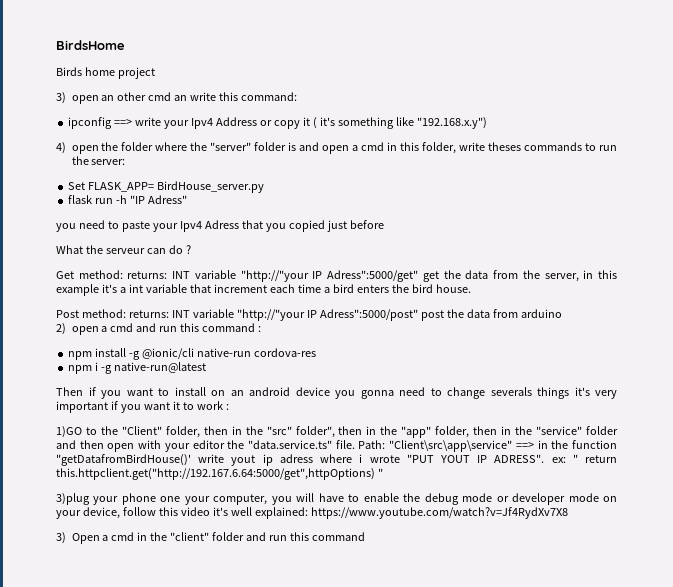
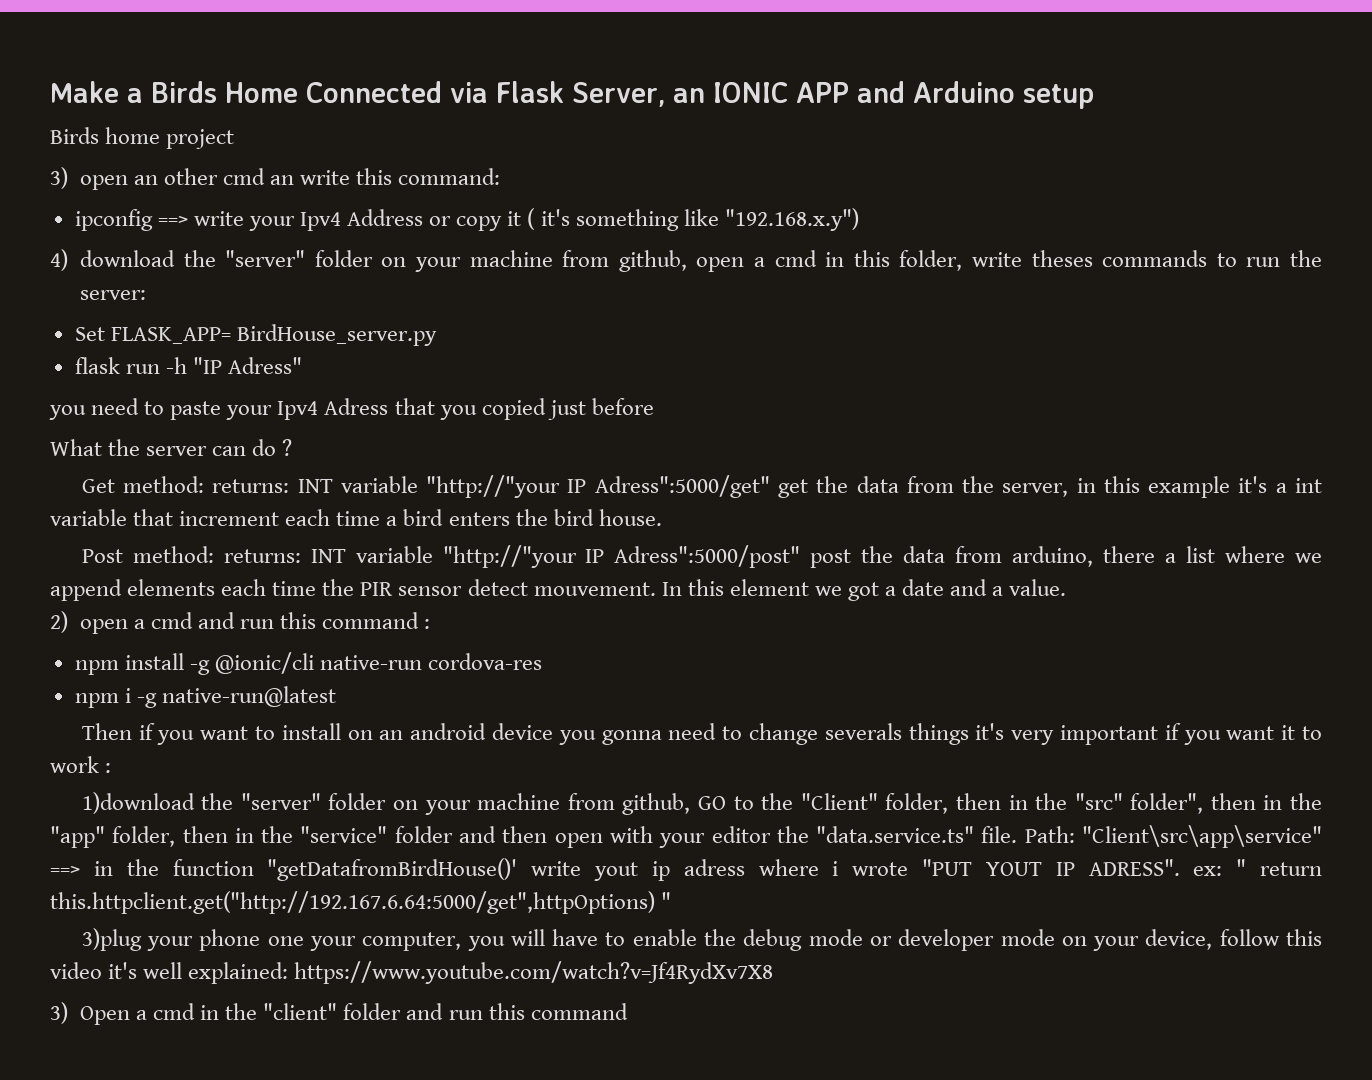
[56,40,125,50] BirdsHome -> [50,81,1094,109] Make a Birds Home Connected via Flask Server, an IONIC APP and Arduino setup
[71,142,320,154] open the folder where the "server" folder is and -> [79,250,687,272] download the "server" folder on your machine from github,
[105,248,145,254] serveur -> [146,446,208,456] server
[520,309,562,318] arduino -> [1012,546,1322,567] [50,579,1067,601] arduino, there a list where we append elements each time the PIR sensor detect mouvement. In this element we got a date and a value.
[56,426,82,438] 1)GO -> [81,792,726,815] 1)download the "server" folder on your machine from github, GO

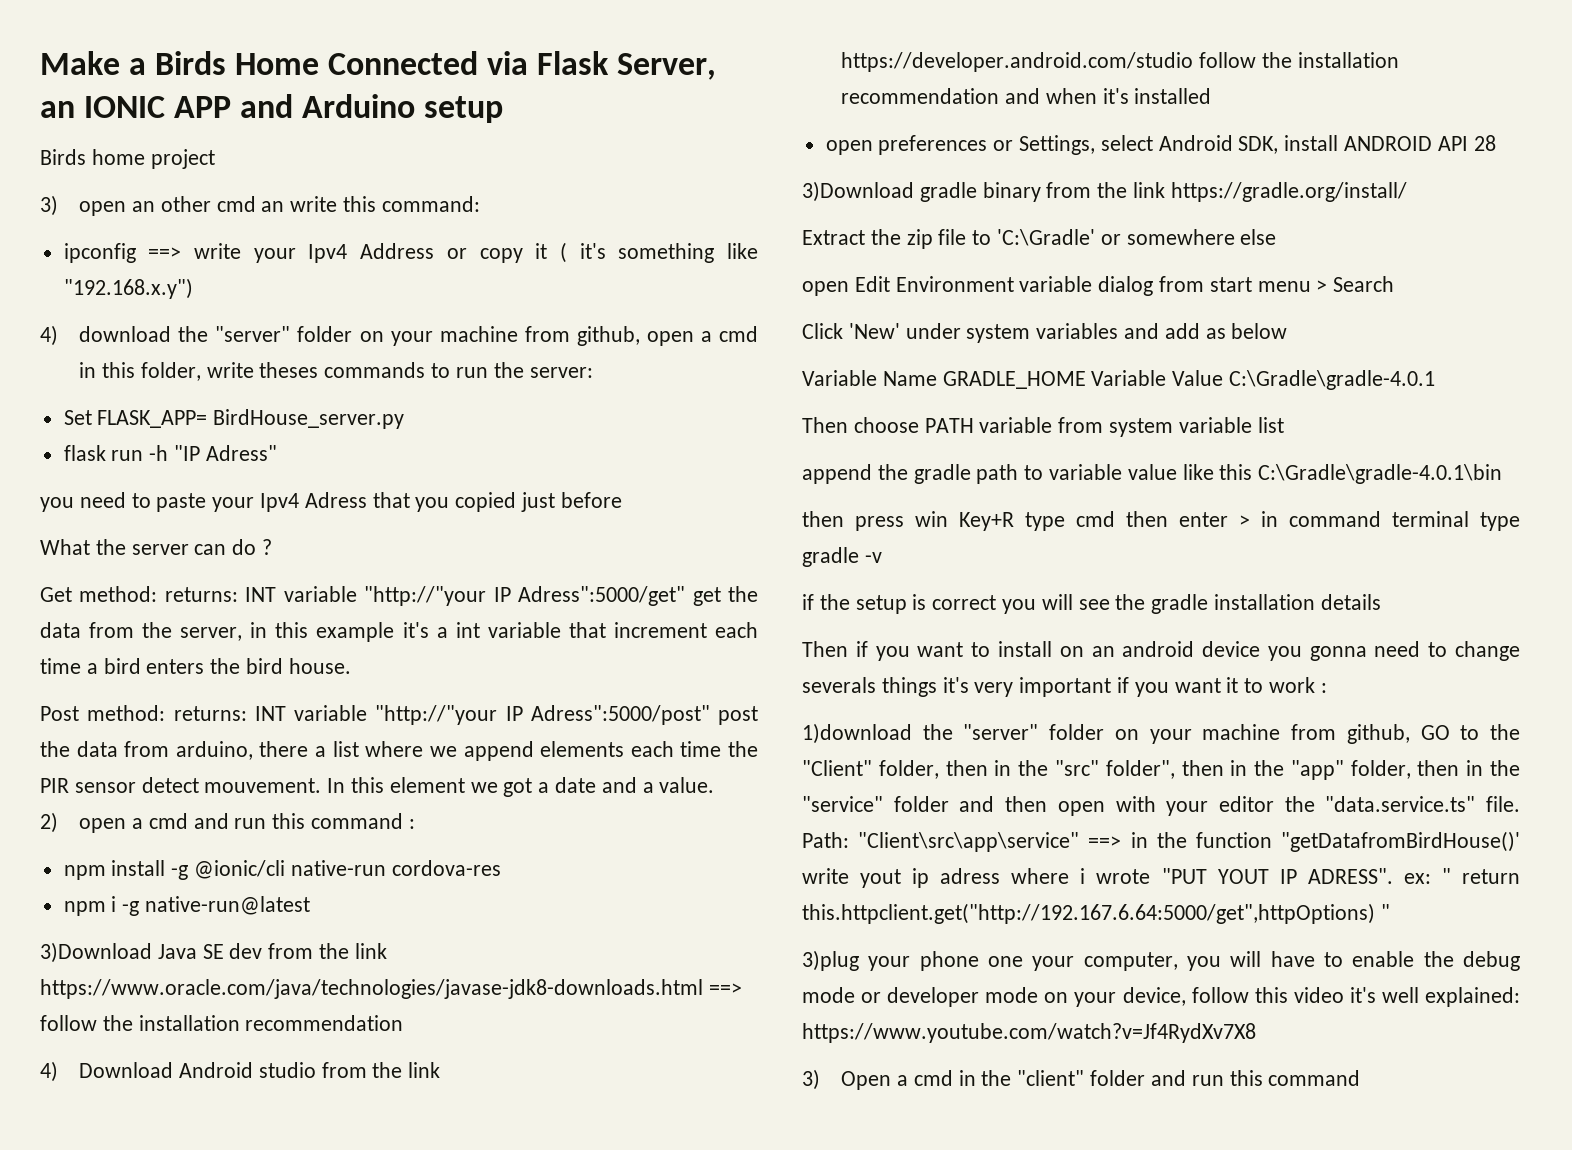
(336, 696) none -> [40,942,387,963] [40,979,742,999] [40,1015,404,1031] [40,1061,441,1082] [841,52,1399,72] [841,88,1212,104] [825,135,1496,155] [802,181,1407,202] [802,229,1277,249] [802,276,1395,296] [802,323,1288,343] [802,370,1436,390] [802,417,1284,437] [802,464,1503,484] [802,511,1520,531] [802,547,882,567] [802,594,1381,614] // 3)Download Java SE dev from the link https://www.oracle.com/java/technologies/javase-jdk8-downloads.html ==> follow the installation recommendation // 4) Download Android studio from the link https://developer.android.com/studio follow the installation recommendation and when it's installed // open preferences or Settings, select Android SDK, install ANDROID API 28 // 3)Download gradle binary from the link https://gradle.org/install/ // Extract the zip file to 'C:\Gradle' or somewhere else // open Edit Environment variable dialog from start menu > Search // Click 'New' under system variables and add as below // Variable Name GRADLE_HOME Variable Value C:\Gradle\gradle-4.0.1 // Then choose PATH variable from system variable list // append the gradle path to variable value like this C:\Gradle\gradle-4.0.1\bin // then press win Key+R type cmd then enter > in command terminal type gradle -v // if the setup is correct you will see the gradle installation details

